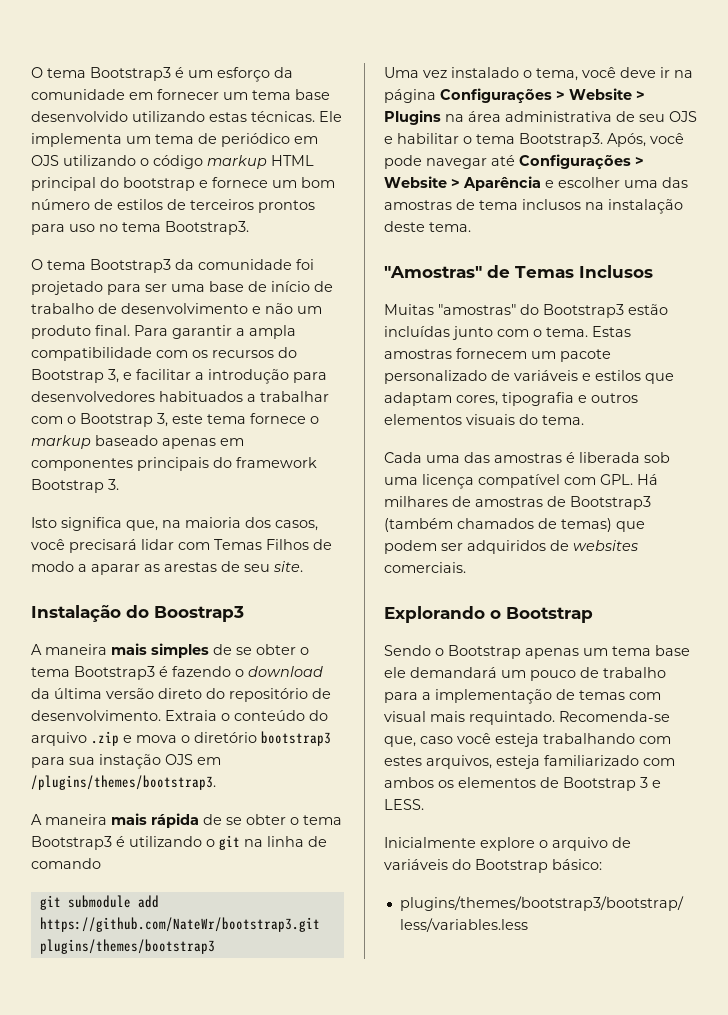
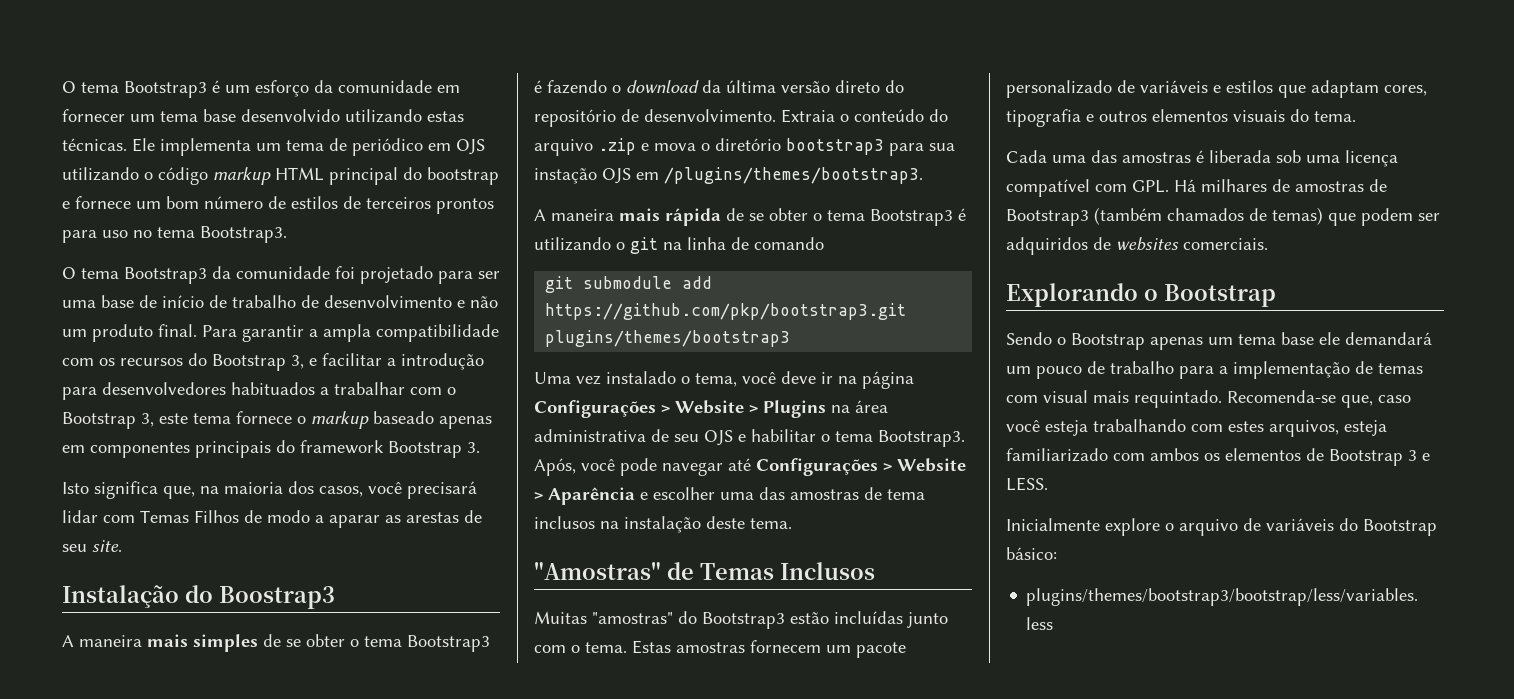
[39,917,320,932] https://github.com/NateWr/bootstrap3.git -> [545,303,907,320] https://github.com/pkp/bootstrap3.git

